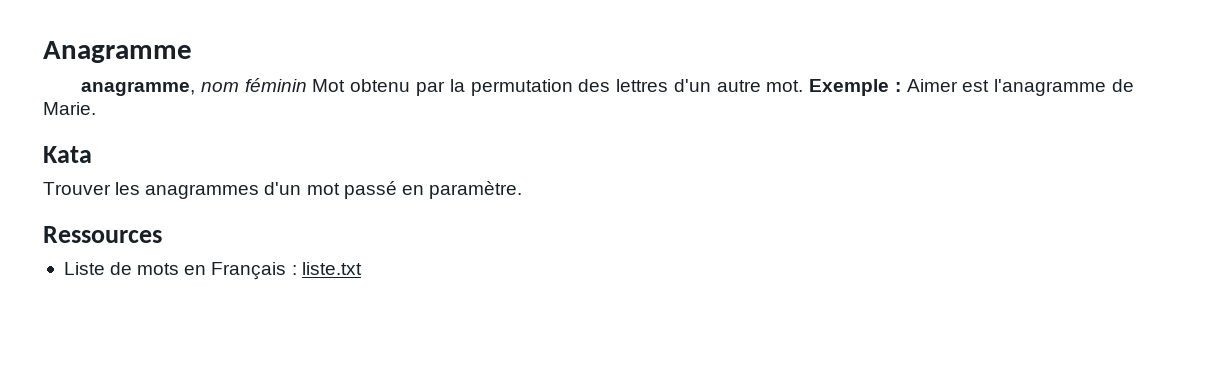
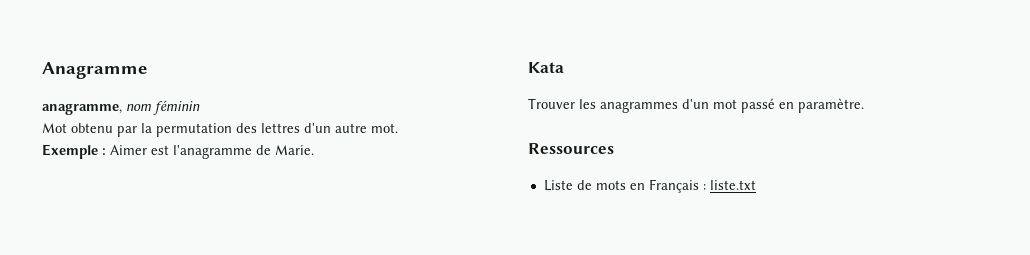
(307, 85) none -> (200, 107) //
(804, 86) none -> (398, 128) //

